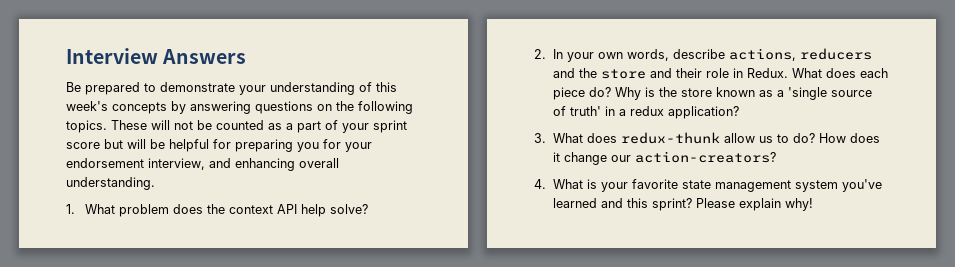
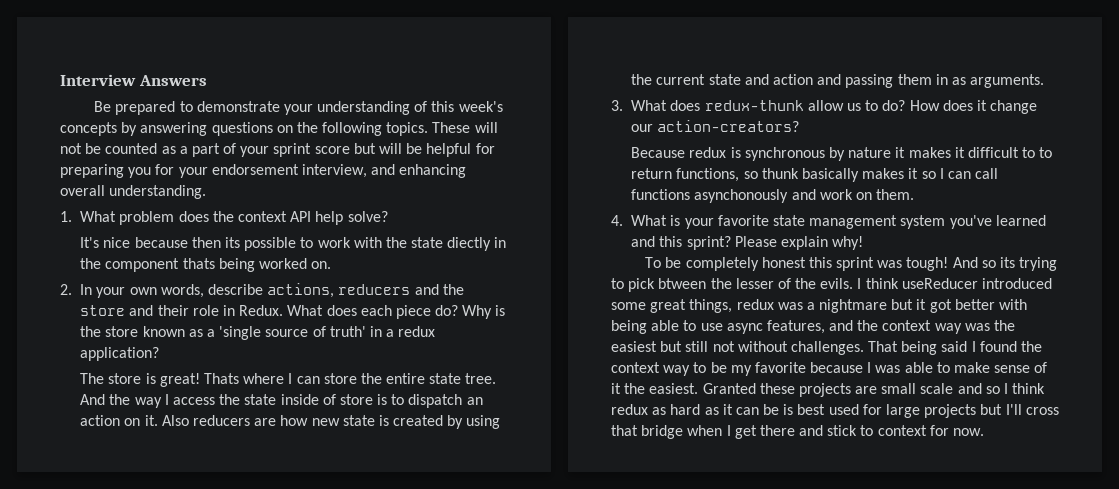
(369, 209) none -> [80,237,507,251] [80,258,332,272] // It's nice because then its possible to work with the state diectly in the component thats being worked on.
(740, 112) none -> [80,373,497,387] [80,394,483,408] [80,415,501,429] [631,74,1045,88] // The store is great! Thats where I can store the entire state tree. And the way I access the state inside of store is to dispatch an action on it. Also reducers are how new state is created by using the current state and action and passing them in as arguments.
(777, 157) none -> [631,147,1053,161] [631,168,999,182] [631,189,915,203] // Because redux is synchronous by nature it makes it difficult to to return functions, so thunk basically makes it so I can call functions asynchonously and work on them.
(814, 204) none -> [645,257,1058,271] [611,278,1053,292] [611,299,1028,313] [611,320,1016,334] [611,341,1043,355] [611,362,1048,376] [611,383,1046,397] [611,404,1059,418] [611,425,985,439] // To be completely honest this sprint was tough! And so its trying to pick btween the lesser of the evils. I think useReducer introduced some great things, redux was a nightmare but it got better with being able to use async features, and the context way was the easiest but still not without challenges. That being said I found the context way to be my favorite because I was able to make sense of it the easiest. Granted these projects are small scale and so I think redux as hard as it can be is best used for large projects but I'll cross that bridge when I get there and stick to context for now.

